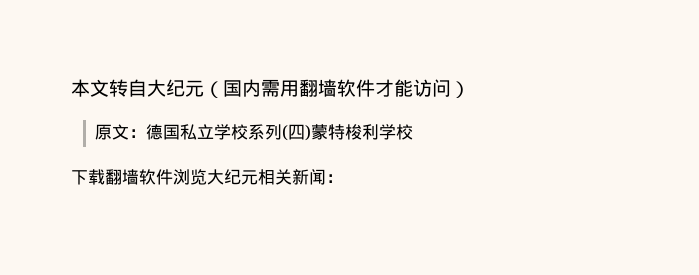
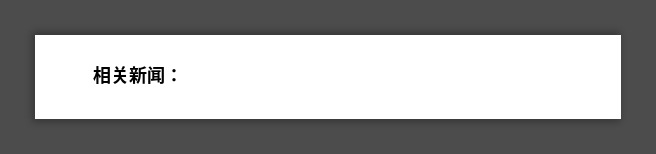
[71,79,470,98] [95,124,414,141] [71,169,258,185] 本文转自大纪元（国内需用翻墙软件才能访问） // 原文：德国私立学校系列(四)蒙特梭利学校 // 下载翻墙软件浏览大纪元 -> (93, 75) none

